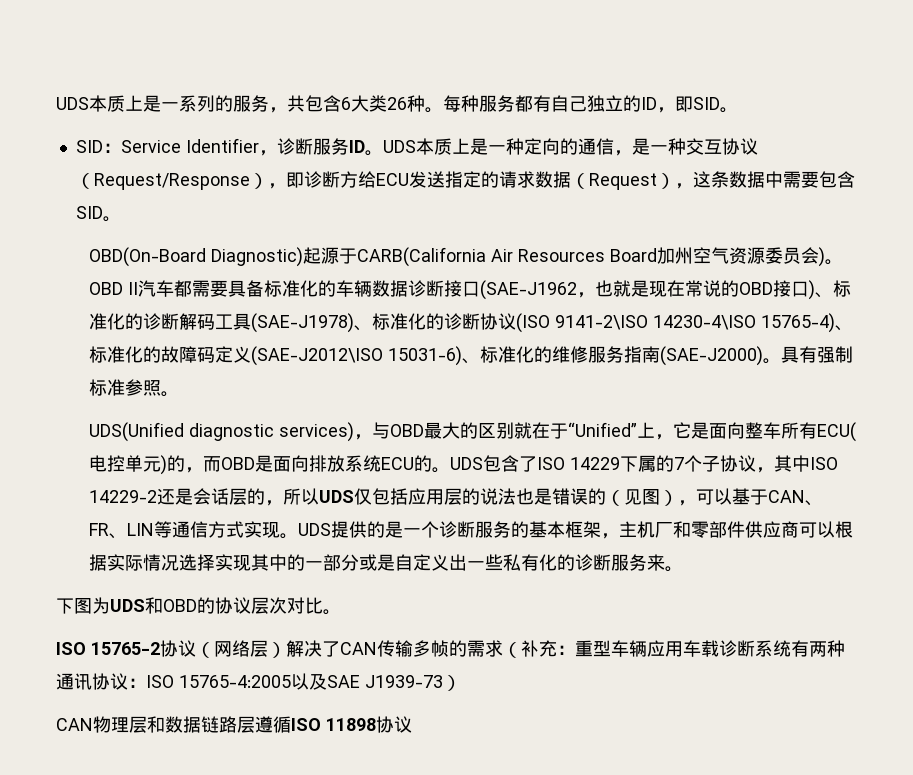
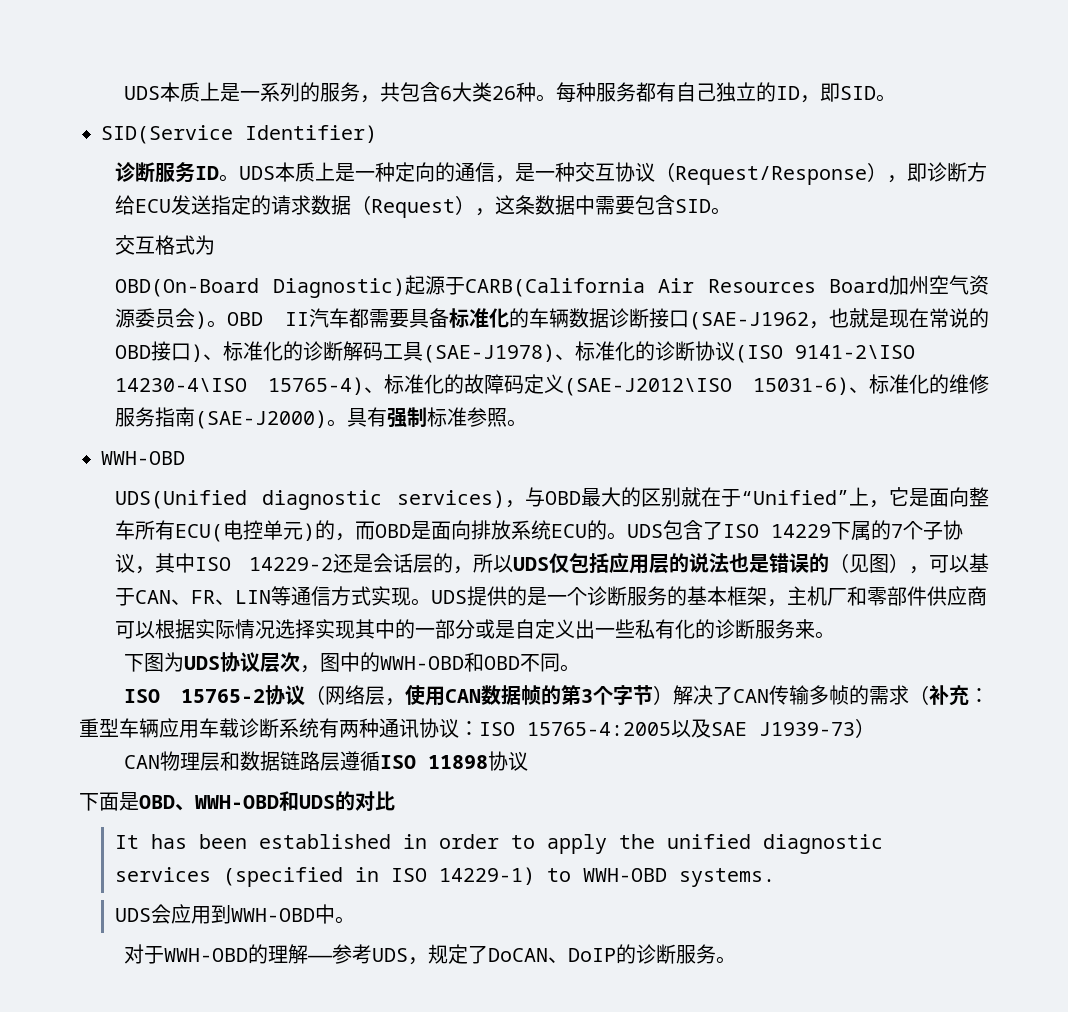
[75,138,277,156] SID：Service Identifier， -> [101,125,377,144] SID(Service Identifier) //
(121, 219) none -> [115,235,216,255] // 交互格式为
(179, 394) none -> [101,451,185,465] // WWH-OBD
[145,597,323,614] 和OBD的协议层次对比 -> [219,652,560,673] 协议层次，图中的WWH-OBD和OBD不同
(268, 648) none -> [385,685,653,706] ，使用CAN数据帧的第3个字节
(412, 724) none -> [79,791,395,811] [115,834,884,854] [115,867,776,887] [115,904,356,924] [123,944,736,965] // 下面是OBD、WWH-OBD和UDS的对比 // It has been established in order to apply the unified diagnostic services (specified in ISO 14229-1) to WWH-OBD systems. // UDS会应用到WWH-OBD中。 // 对于WWH-OBD的理解——参考UDS，规定了DoCAN、DoIP的诊断服务。

